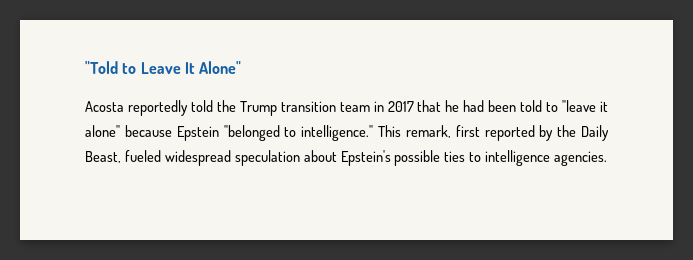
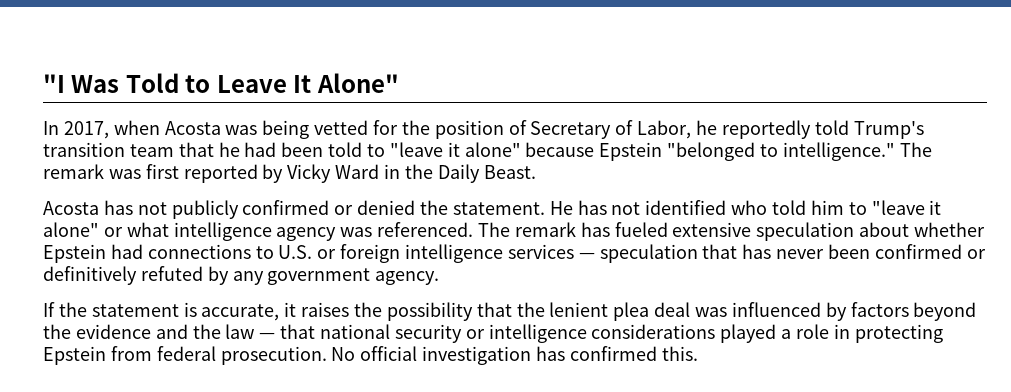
[85,61,118,74] "Told -> [43,73,179,93] "I Was Told
[85,100,414,116] Acosta reportedly told the Trump transition team in 2017 -> [43,120,924,139] [43,142,174,157] In 2017, when Acosta was being vetted for the position of Secretary of Labor, he reportedly told Trump's transition team
[377,125,609,141] [85,150,608,166] This remark, first reported by the Daily Beast, fueled widespread speculation about Epstein's possible ties to intelligence agencies. -> [899,142,932,157] [43,164,536,183] [43,200,942,219] [43,222,986,241] [43,244,986,263] [43,266,440,285] [43,302,977,321] [43,324,943,343] [43,346,698,365] The remark was first reported by Vicky Ward in the Daily Beast. // Acosta has not publicly confirmed or denied the statement. He has not identified who told him to "leave it alone" or what intelligence agency was referenced. The remark has fueled extensive speculation about whether Epstein had connections to U.S. or foreign intelligence services — speculation that has never been confirmed or definitively refuted by any government agency. // If the statement is accurate, it raises the possibility that the lenient plea deal was influenced by factors beyond the evidence and the law — that national security or intelligence considerations played a role in protecting Epstein from federal prosecution. No official investigation has confirmed this.

